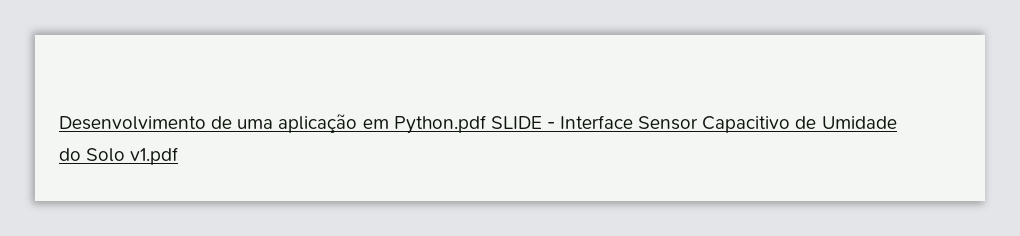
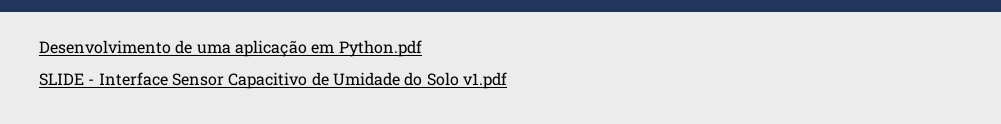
(486, 124) none -> (422, 48) //

